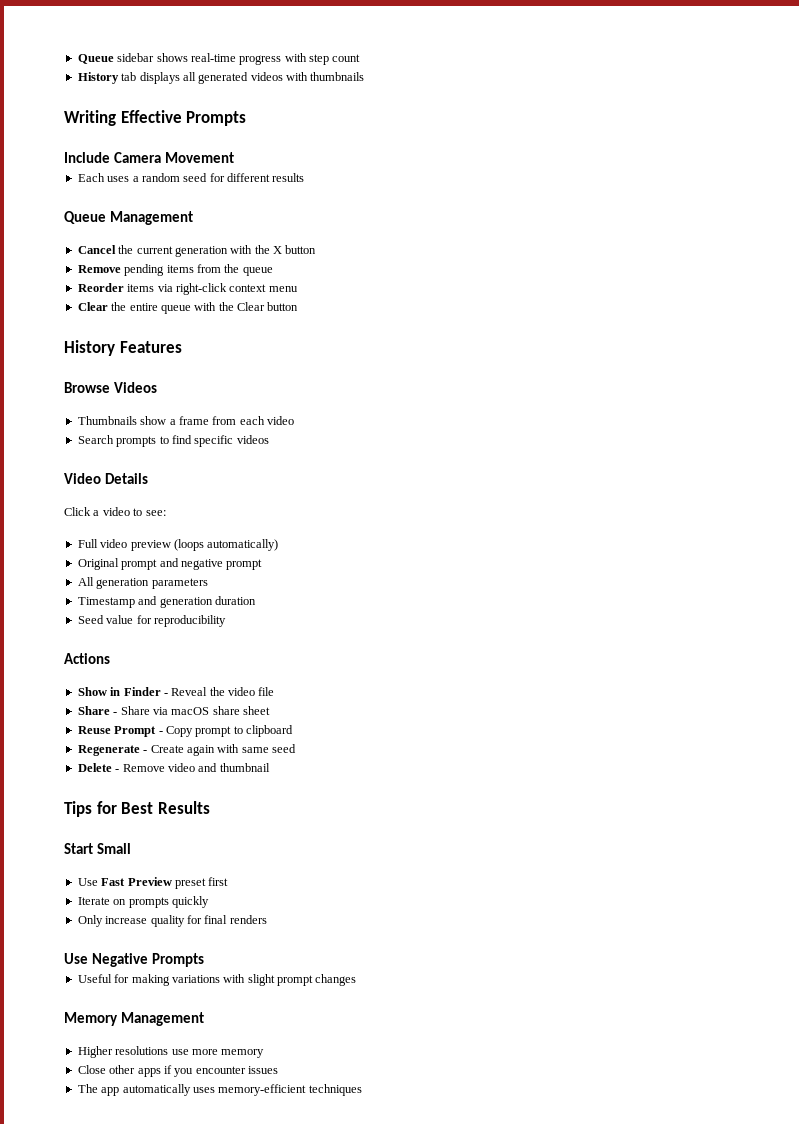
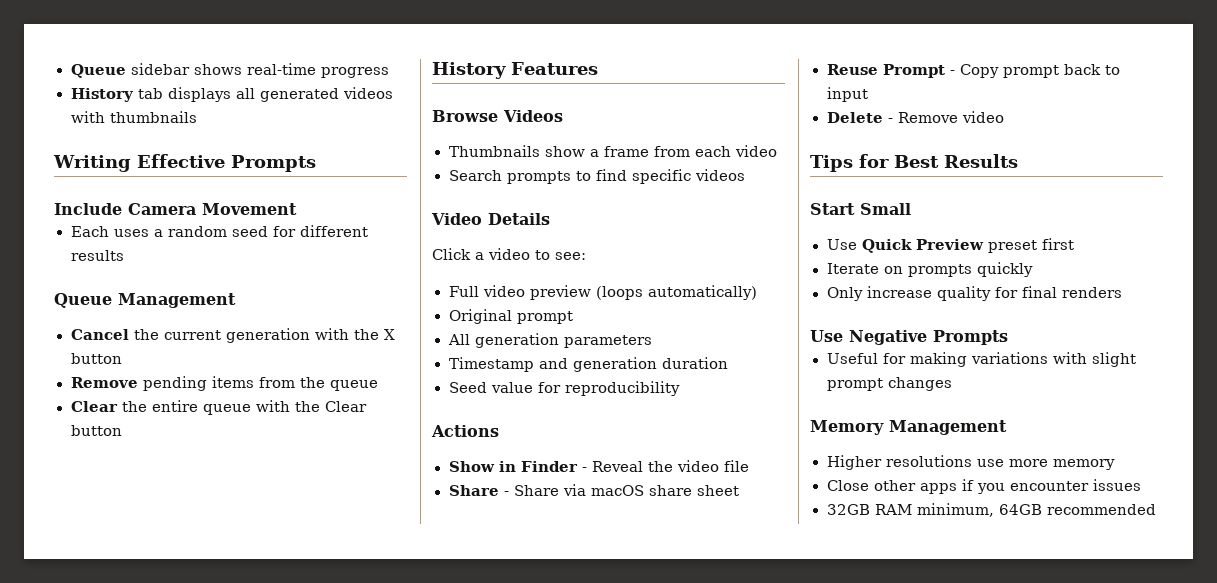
[284,53,361,65] with step count -> (389, 72) none
[77,283,298,295] // Reorder items via right-click context menu -> (378, 385) none
[159,558,263,570] and negative prompt -> (573, 317) none
[233,725,293,737] [77,744,296,756] to clipboard // Regenerate - Create again with same seed -> [1063,64,1120,75] [826,87,868,102] back to input
[198,763,270,772] and thumbnail -> (1004, 117) none
[101,878,126,886] Fast -> [861,239,912,253] Quick
[77,1084,362,1096] The app automatically uses memory-efficient techniques -> [826,503,1156,517] 32GB RAM minimum, 64GB recommended

